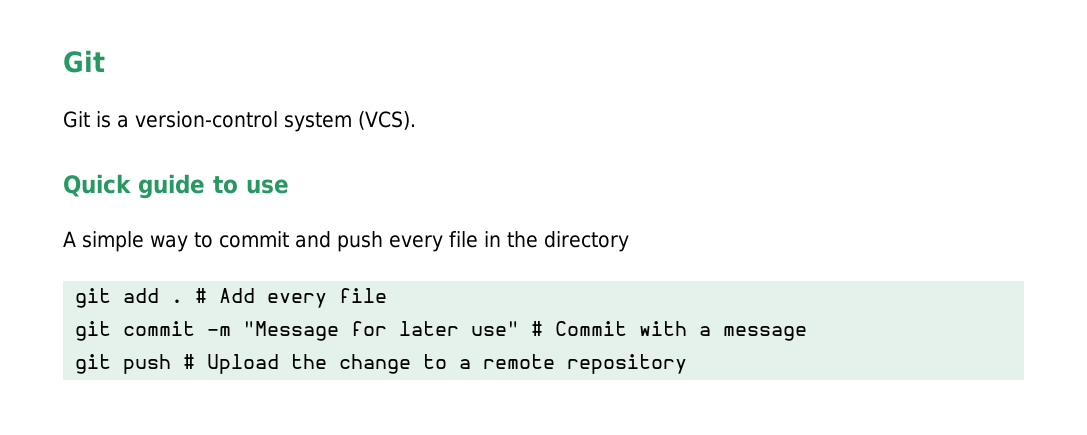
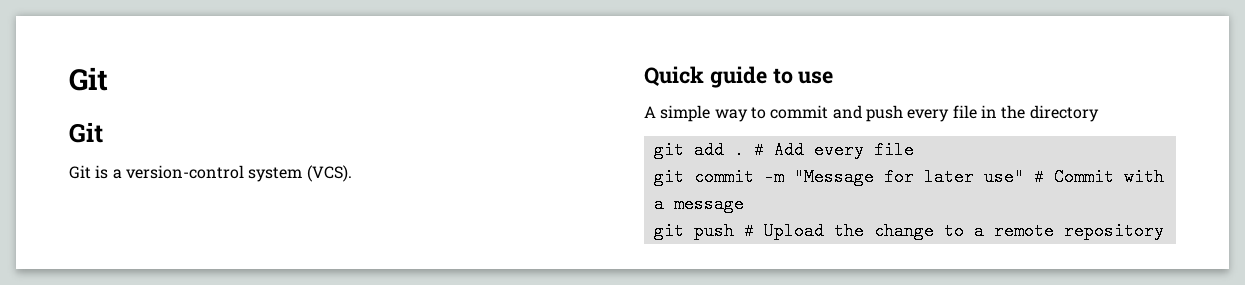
[63,50,105,73] [63,111,90,128] Git // Git -> [69,67,108,91] [69,122,103,143] [69,165,91,179] Git // Git // Git

